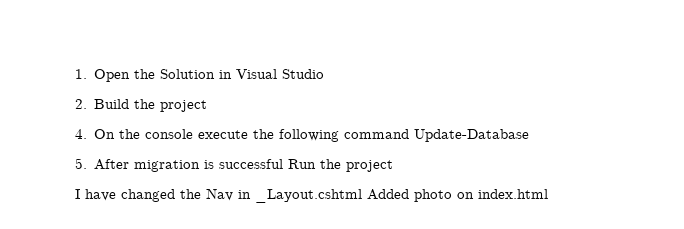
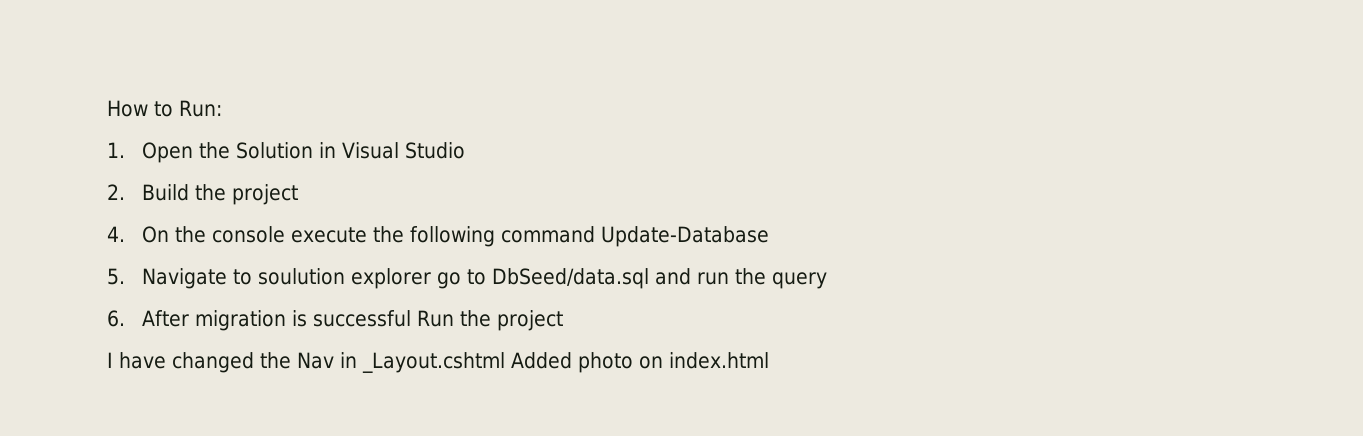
(75, 74) none -> [107,100,222,117] How to Run: //
(87, 163) none -> [142,268,828,289] [107,310,125,327] Navigate to soulution explorer go to DbSeed/data.sql and run the query // 6.

